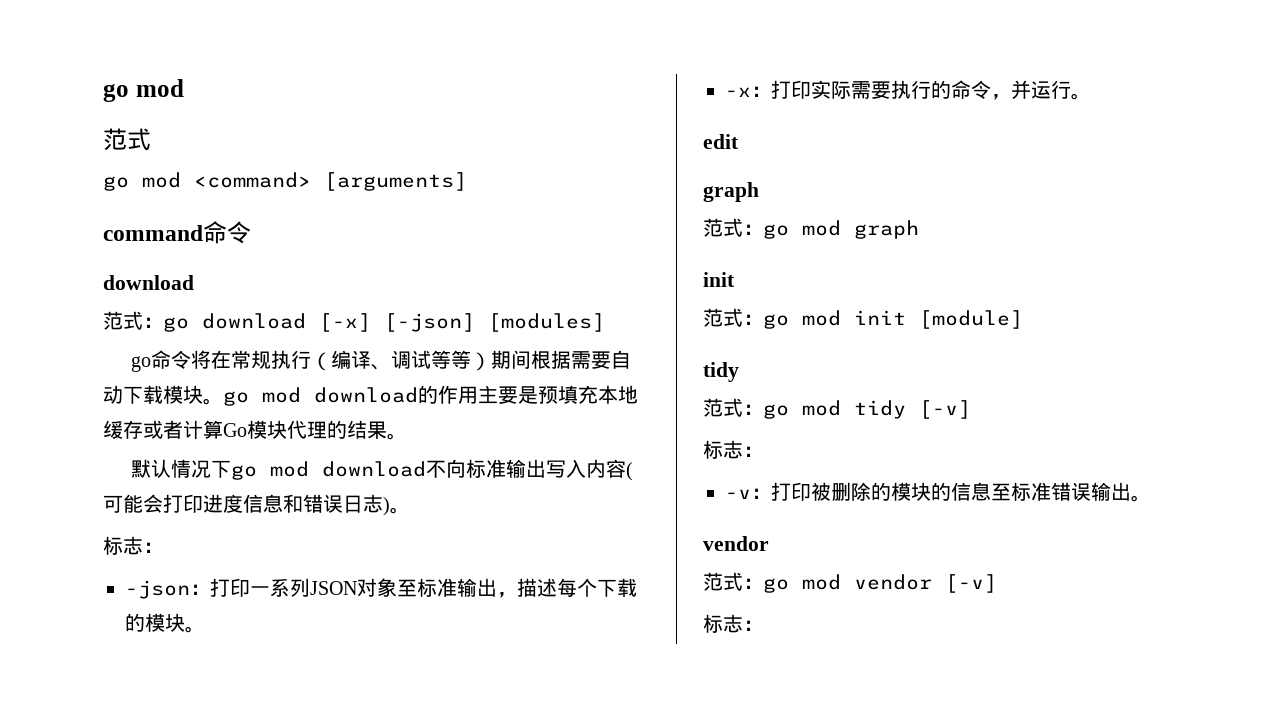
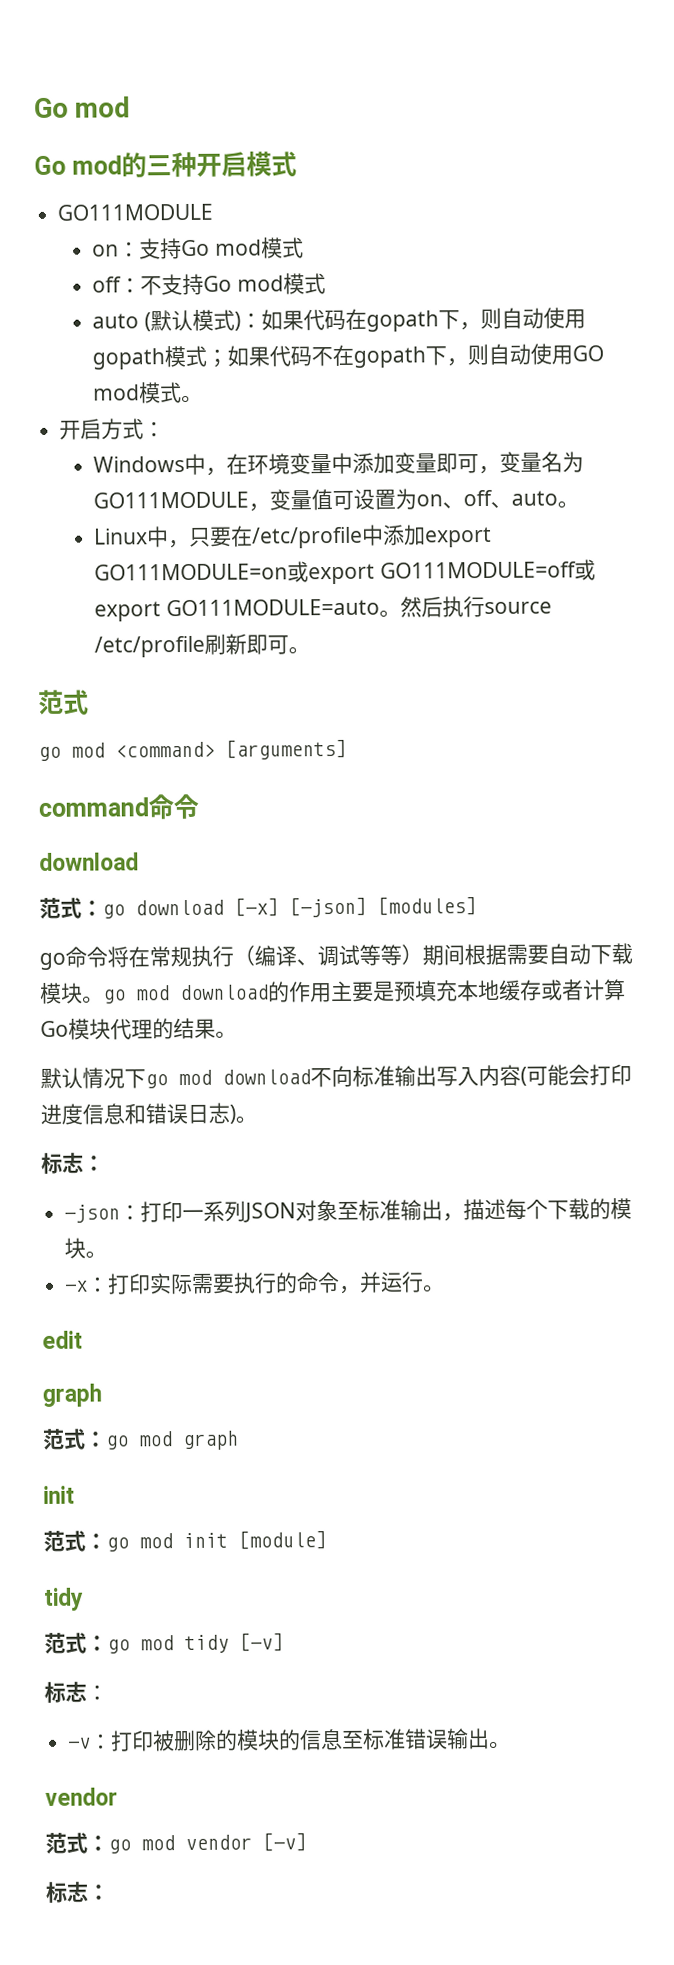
[103,79,184,102] go mod -> [34,96,131,118] [34,151,297,178] [57,203,214,221] [92,237,305,260] [92,273,327,296] [92,307,587,332] [92,343,605,370] [93,382,204,404] [59,418,166,440] [93,451,585,476] [93,488,580,512] [93,524,493,549] [94,559,597,585] [94,596,553,622] [94,633,311,658] Go mod // Go mod的三种开启模式 // GO111MODULE // on：支持Go mod模式 // off：不支持Go mod模式 // auto (默认模式)：如果代码在gopath下，则自动使用gopath模式；如果代码不在gopath下，则自动使用GO mod模式。 // 开启方式： // Windows中，在环境变量中添加变量即可，变量名为GO111MODULE，变量值可设置为on、off、auto。 // Linux中，只要在/etc/profile中添加export GO111MODULE=on或export GO111MODULE=off或export GO111MODULE=auto。然后执行source /etc/profile刷新即可。

